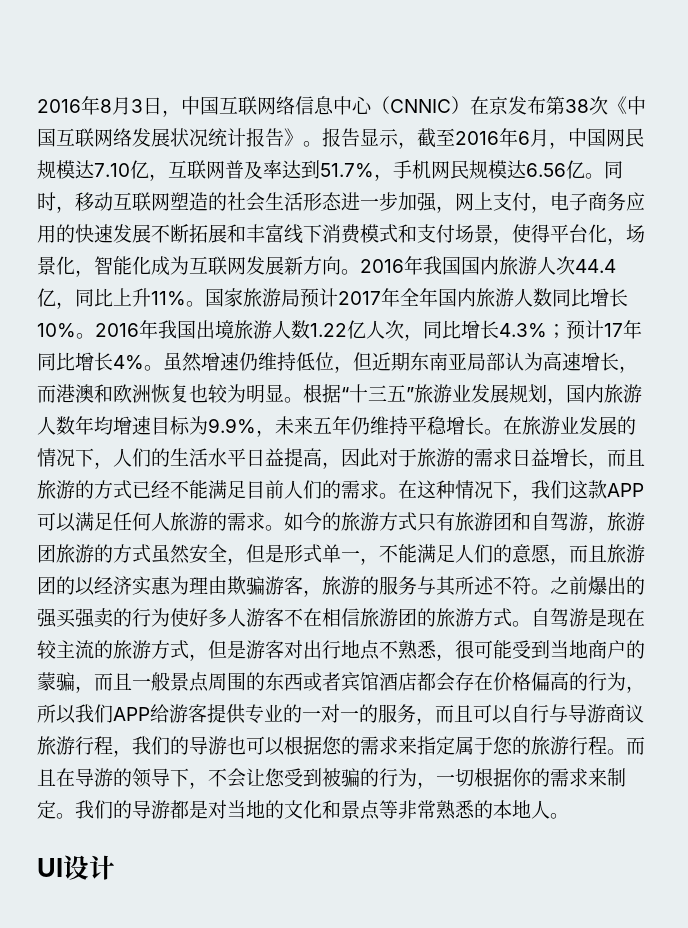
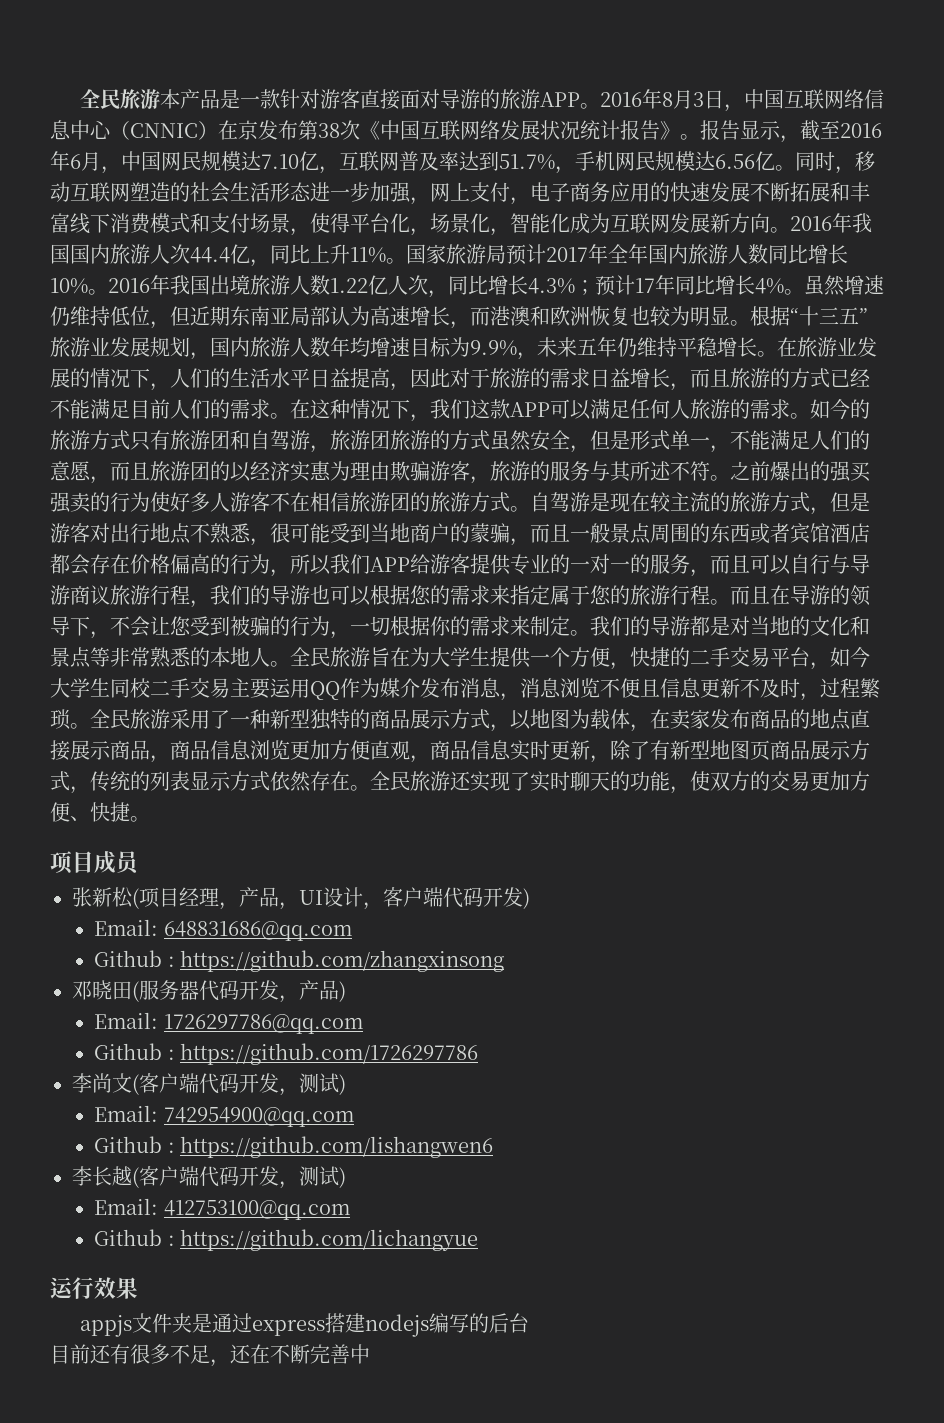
(37, 106) none -> [79,89,600,110] 全民旅游本产品是一款针对游客直接面对导游的旅游APP。
[37,855,115,880] // UI设计 -> [290,647,870,670] [50,678,880,701] [50,709,870,732] [50,740,870,763] [50,771,870,794] [50,802,150,822] [50,851,141,875] [72,887,530,910] [94,919,352,941] [94,950,504,972] [72,980,346,1003] [94,1012,363,1034] [94,1043,478,1065] [72,1073,346,1096] [94,1105,354,1127] [94,1136,493,1158] [72,1166,346,1189] [94,1198,350,1220] [94,1229,478,1251] [50,1277,138,1299] [79,1313,529,1337] [50,1344,370,1367] 全民旅游旨在为大学生提供一个方便，快捷的二手交易平台，如今大学生同校二手交易主要运用QQ作为媒介发布消息，消息浏览不便且信息更新不及时，过程繁琐。全民旅游采用了一种新型独特的商品展示方式，以地图为载体，在卖家发布商品的地点直接展示商品，商品信息浏览更加方便直观，商品信息实时更新，除了有新型地图页商品展示方式，传统的列表显示方式依然存在。全民旅游还实现了实时聊天的功能，使双方的交易更加方便、快捷。 // 项目成员 // 张新松(项目经理，产品，UI设计，客户端代码开发) // Email: 648831686@qq.com // Github : https://github.com/zhangxinsong // 邓晓田(服务器代码开发，产品) // Email: 1726297786@qq.com // Github : https://github.com/1726297786 // 李尚文(客户端代码开发，测试) // Email: 742954900@qq.com // Github : https://github.com/lishangwen6 // 李长越(客户端代码开发，测试) // Email: 412753100@qq.com // Github : https://github.com/lichangyue // 运行效果 // appjs文件夹是通过express搭建nodejs编写的后台 // 目前还有很多不足，还在不断完善中

